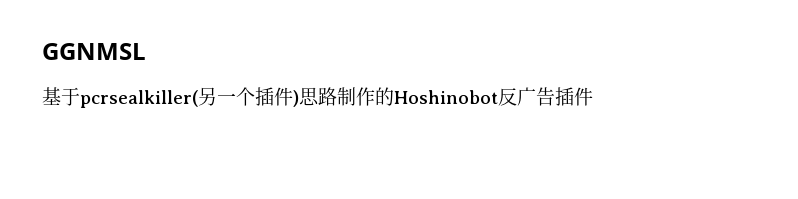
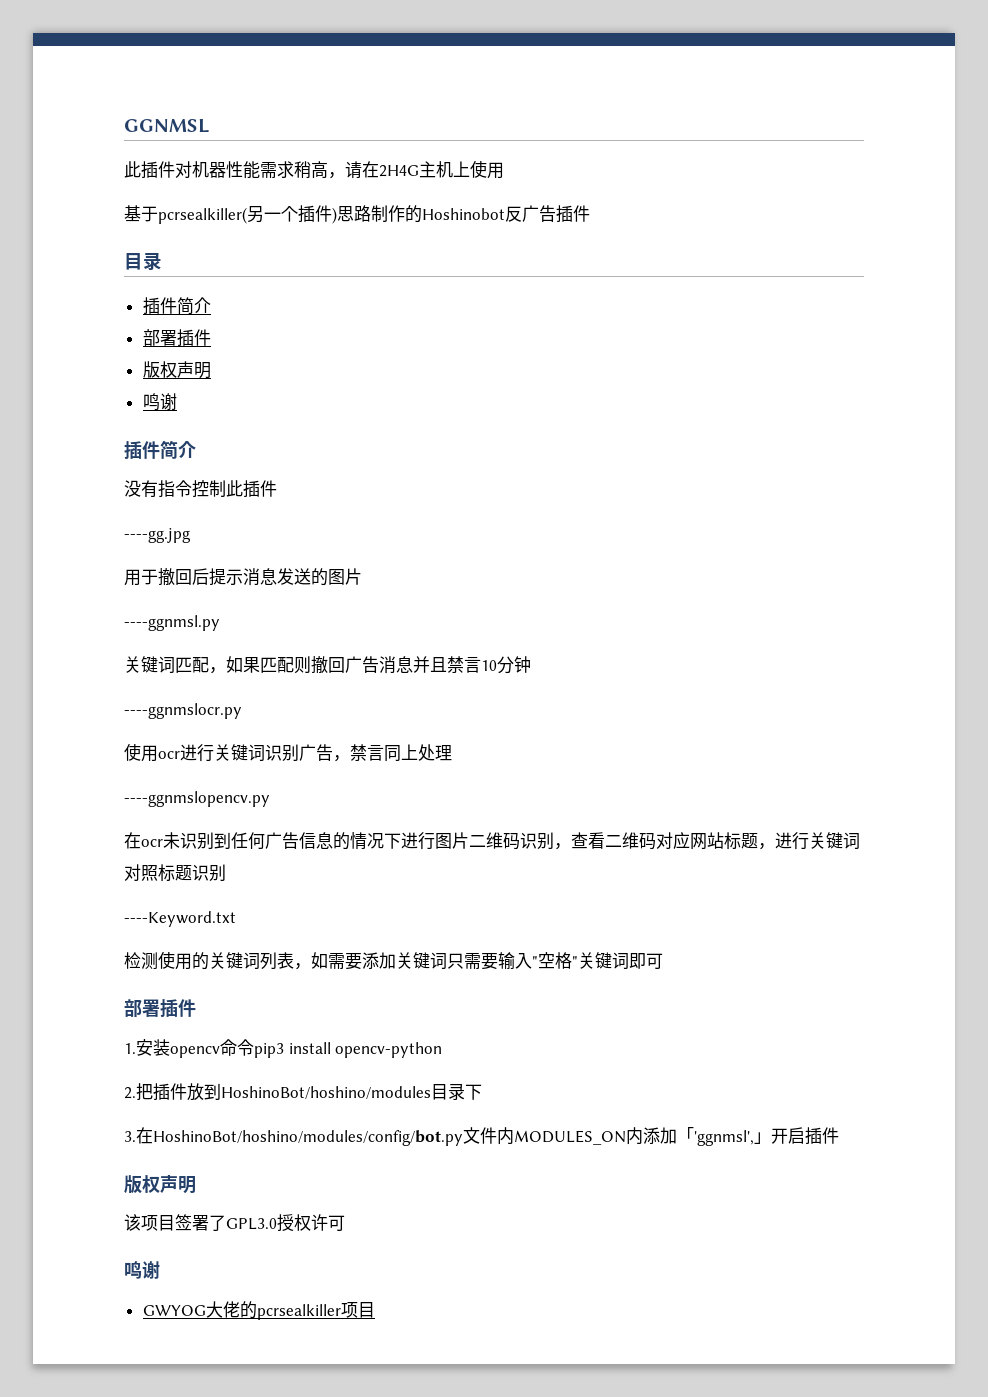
(146, 51) none -> [124,160,504,179] // 此插件对机器性能需求稍高，请在2H4G主机上使用
(593, 96) none -> [124,252,162,271] [142,297,211,315] [142,329,211,347] [142,361,211,379] [142,393,177,410] [124,440,196,459] [124,480,277,498] [124,528,191,543] [124,568,362,586] [124,615,220,631] [124,656,531,674] [124,703,242,719] [124,743,452,762] [124,791,270,807] [124,832,860,850] [124,864,226,882] [124,911,236,927] [124,951,663,970] [124,999,196,1018] [124,1039,443,1058] [124,1083,482,1101] [124,1127,839,1146] [124,1174,196,1194] [124,1214,345,1232] [124,1261,160,1279] [142,1301,375,1320] // 目录 // 插件简介 // 部署插件 // 版权声明 // 鸣谢 // 插件简介 // 没有指令控制此插件 // ----gg.jpg // 用于撤回后提示消息发送的图片 // ----ggnmsl.py // 关键词匹配，如果匹配则撤回广告消息并且禁言10分钟 // ----ggnmslocr.py // 使用ocr进行关键词识别广告，禁言同上处理 // ----ggnmslopencv.py // 在ocr未识别到任何广告信息的情况下进行图片二维码识别，查看二维码对应网站标题，进行关键词对照标题识别 // ----Keyword.txt // 检测使用的关键词列表，如需要添加关键词只需要输入"空格"关键词即可 // 部署插件 // 1.安装opencv命令pip3 install opencv-python // 2.把插件放到HoshinoBot/hoshino/modules目录下 // 3.在HoshinoBot/hoshino/modules/config/bot.py文件内MODULES_ON内添加「'ggnmsl',」开启插件 // 版权声明 // 该项目签署了GPL3.0授权许可 // 鸣谢 // GWYOG大佬的pcrsealkiller项目

